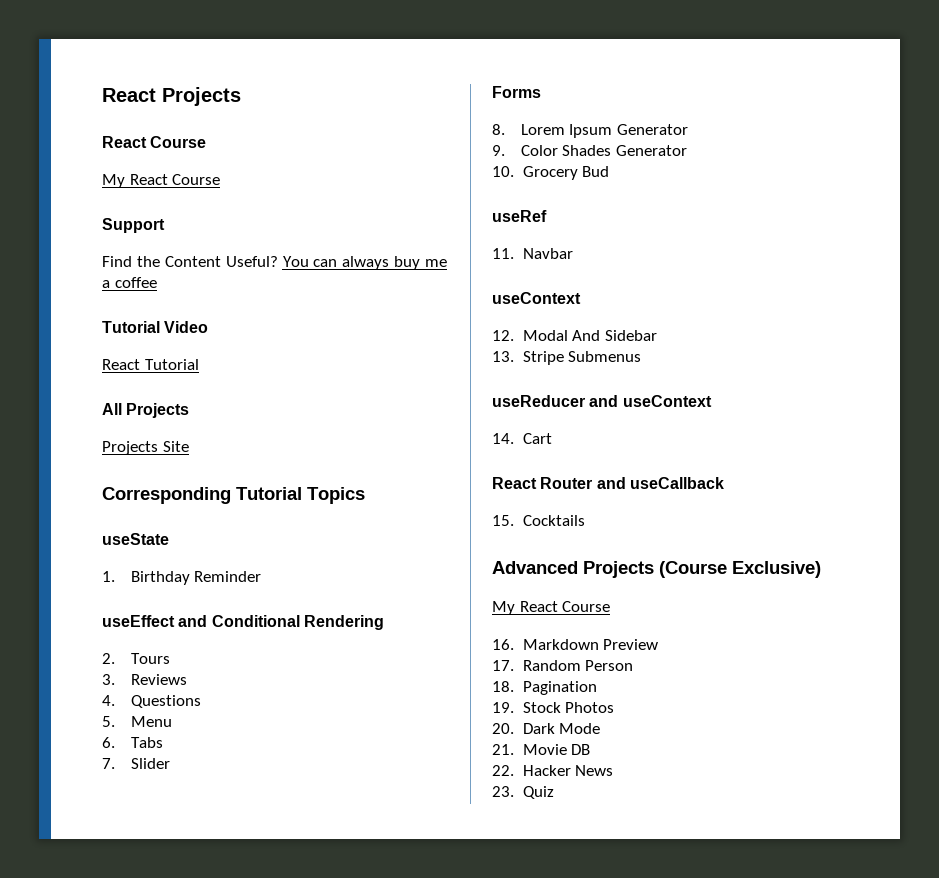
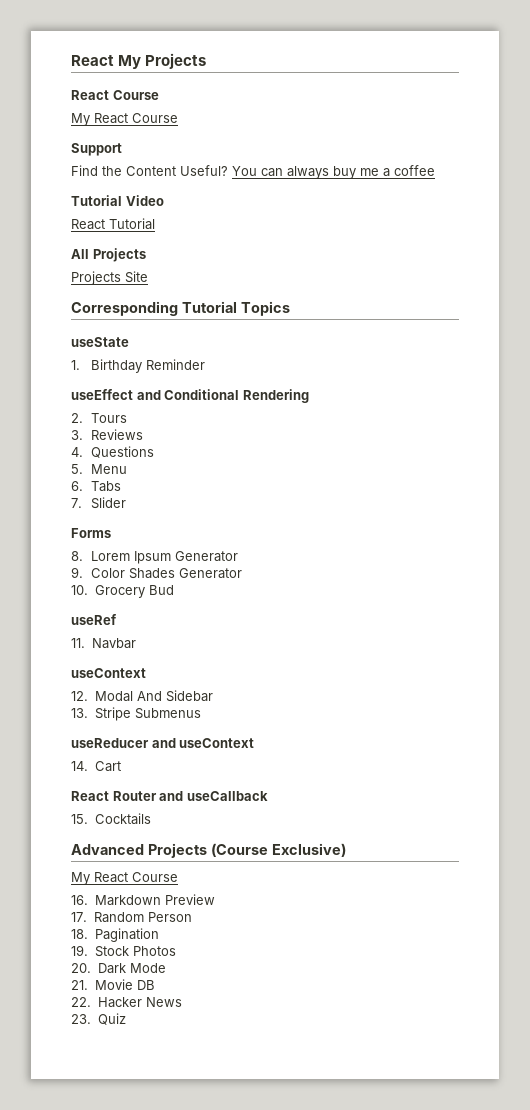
[102,88,156,102] React -> [71,55,142,69] React My

